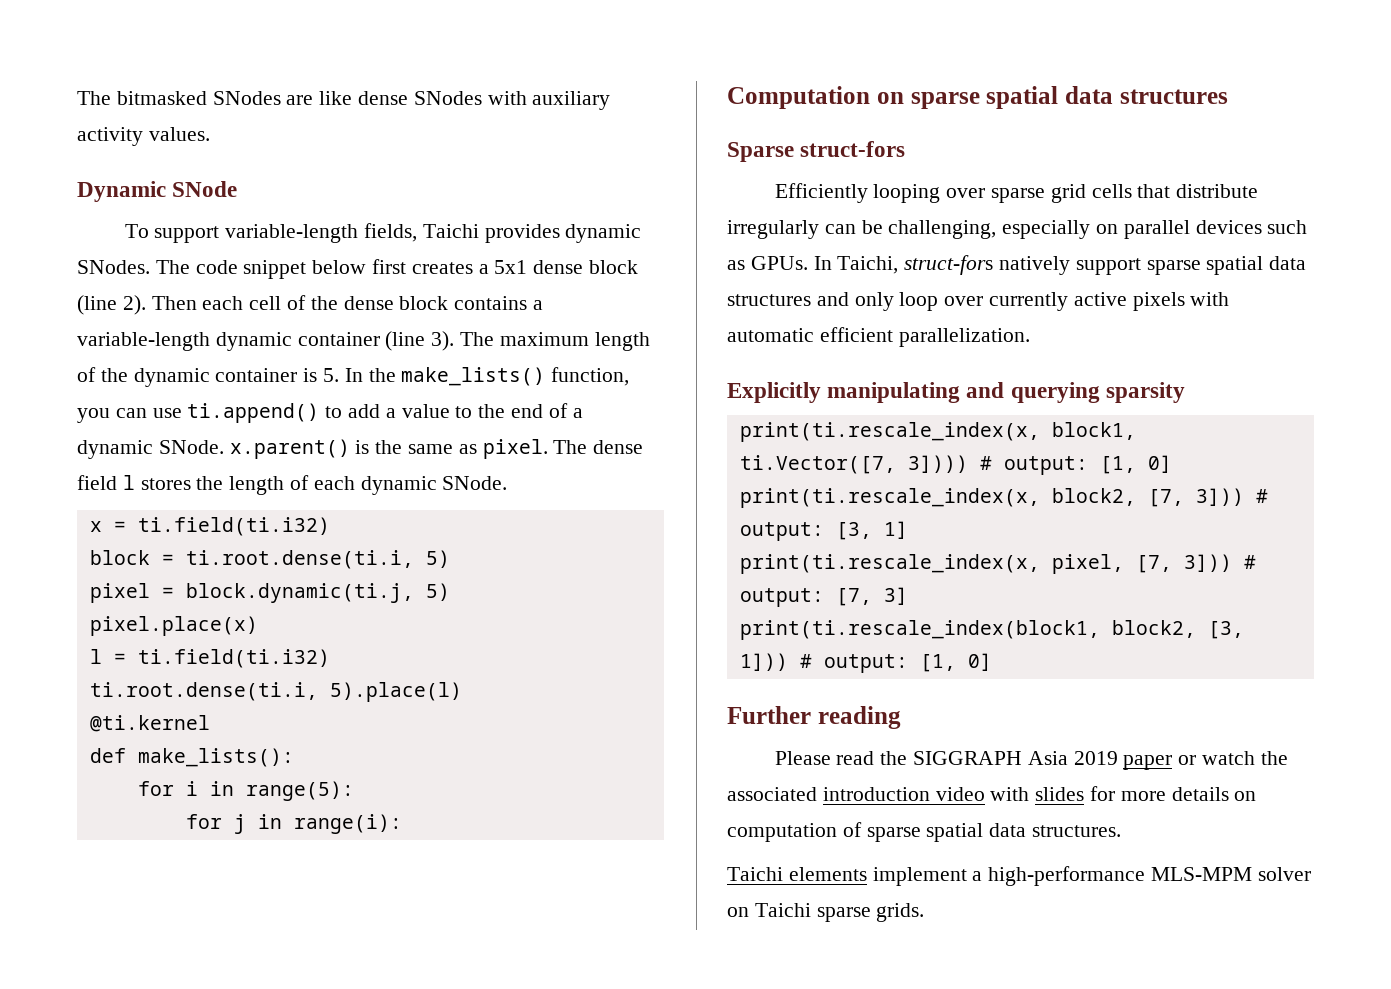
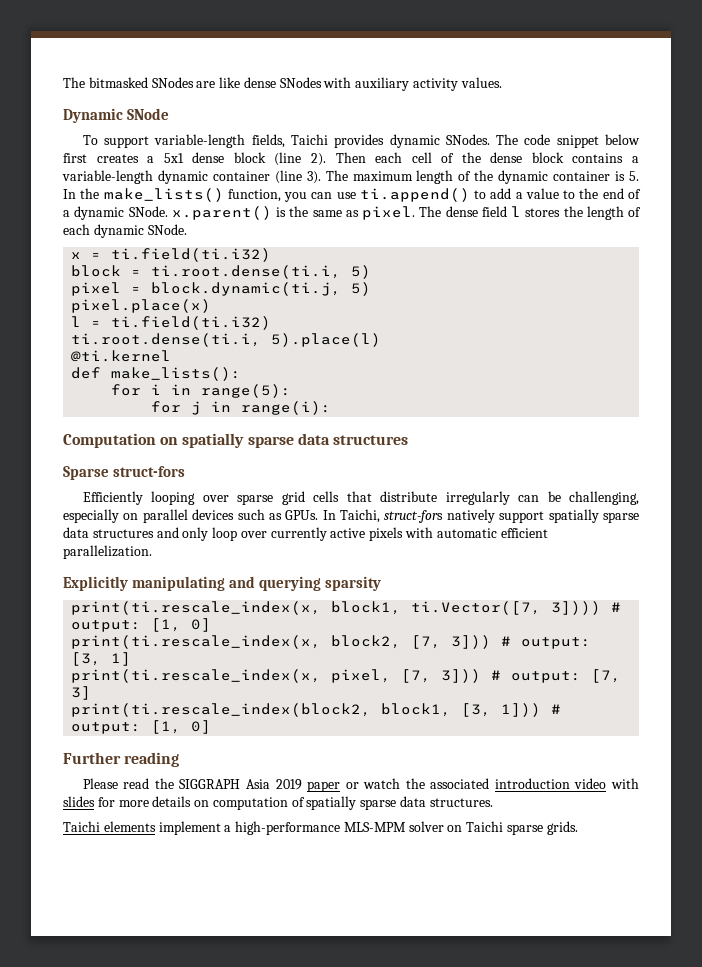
[910,86,1059,109] sparse spatial -> [182,433,294,448] spatially sparse
[1146,256,1264,275] sparse spatial -> [548,509,639,523] spatially sparse
[739,620,1196,640] print(ti.rescale_index(block1, block2, -> [71,703,452,717] print(ti.rescale_index(block2, block1,
[866,823,984,842] sparse spatial -> [306,796,397,810] spatially sparse

